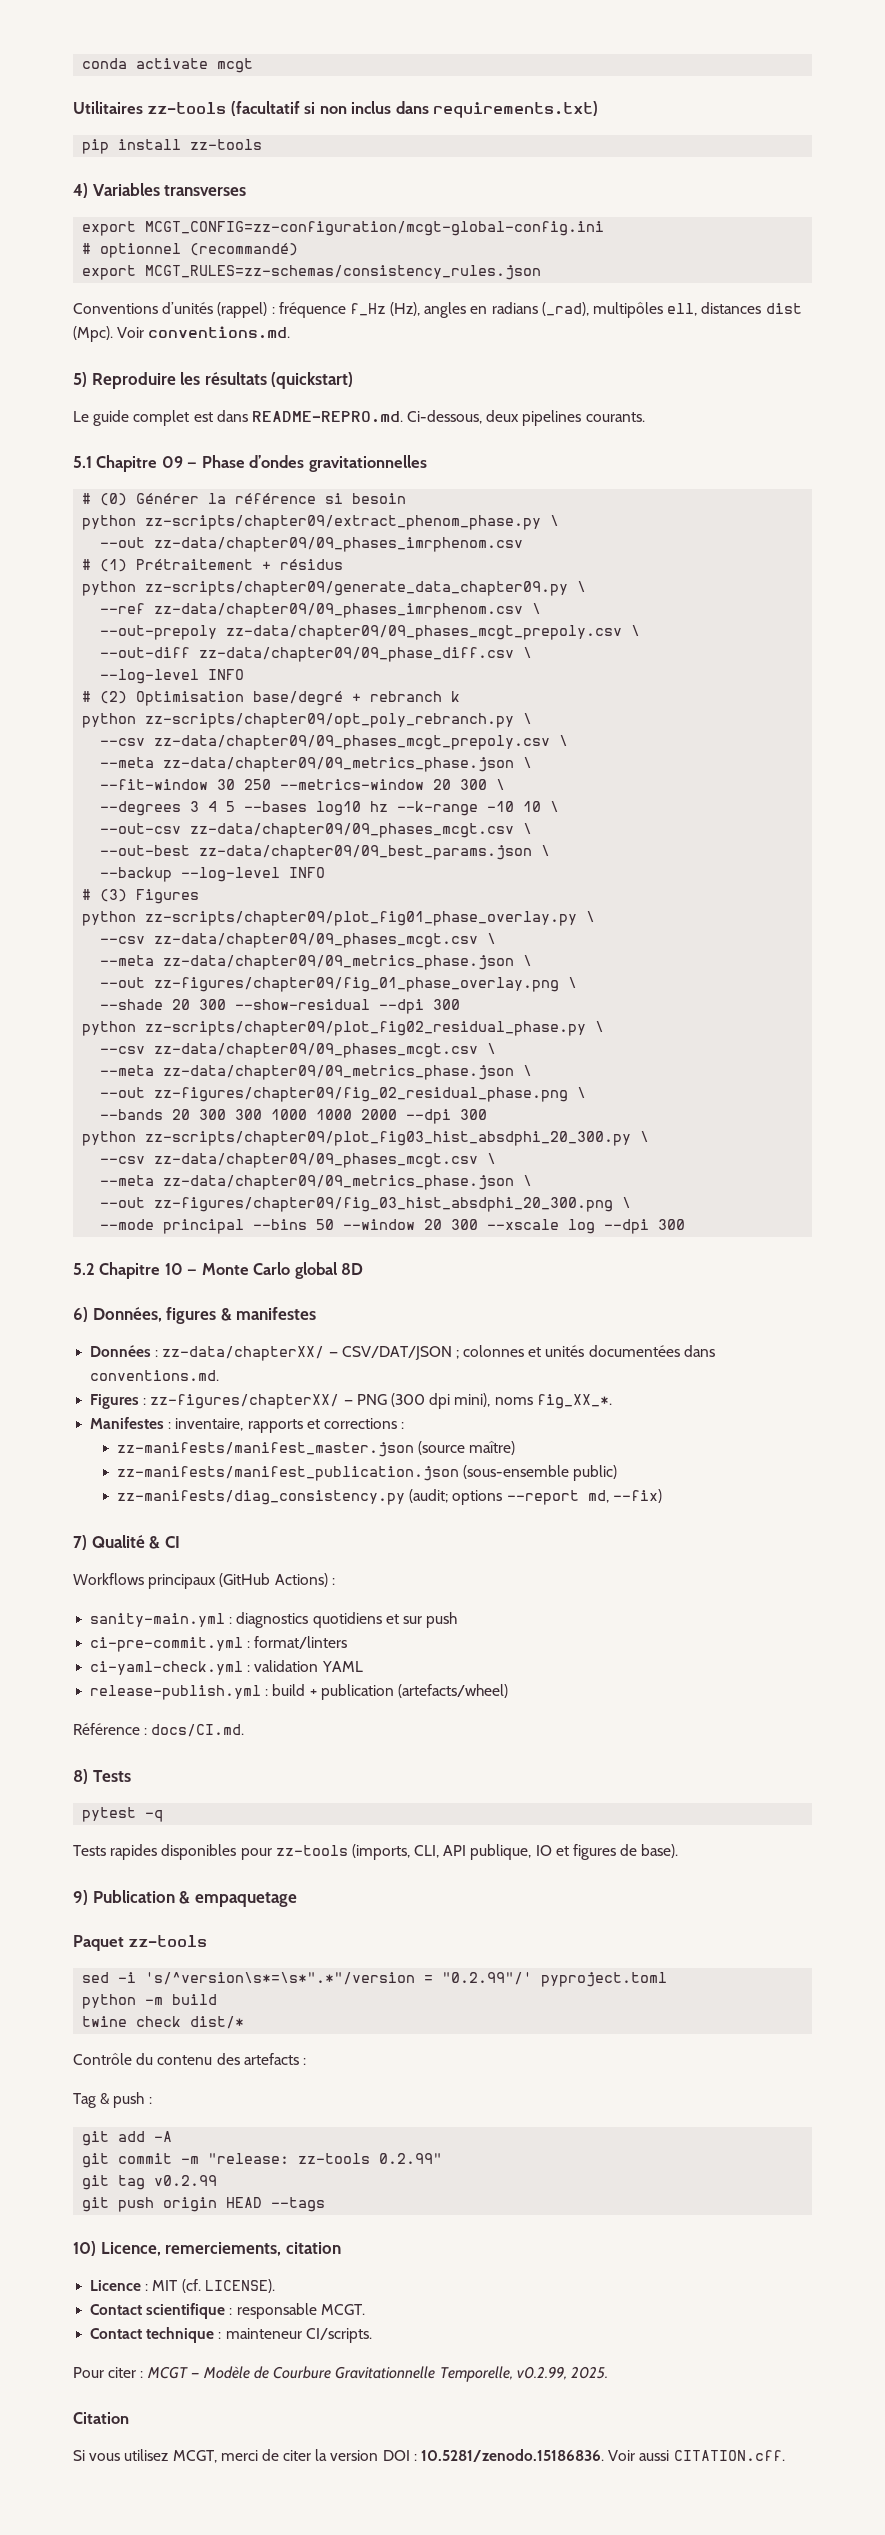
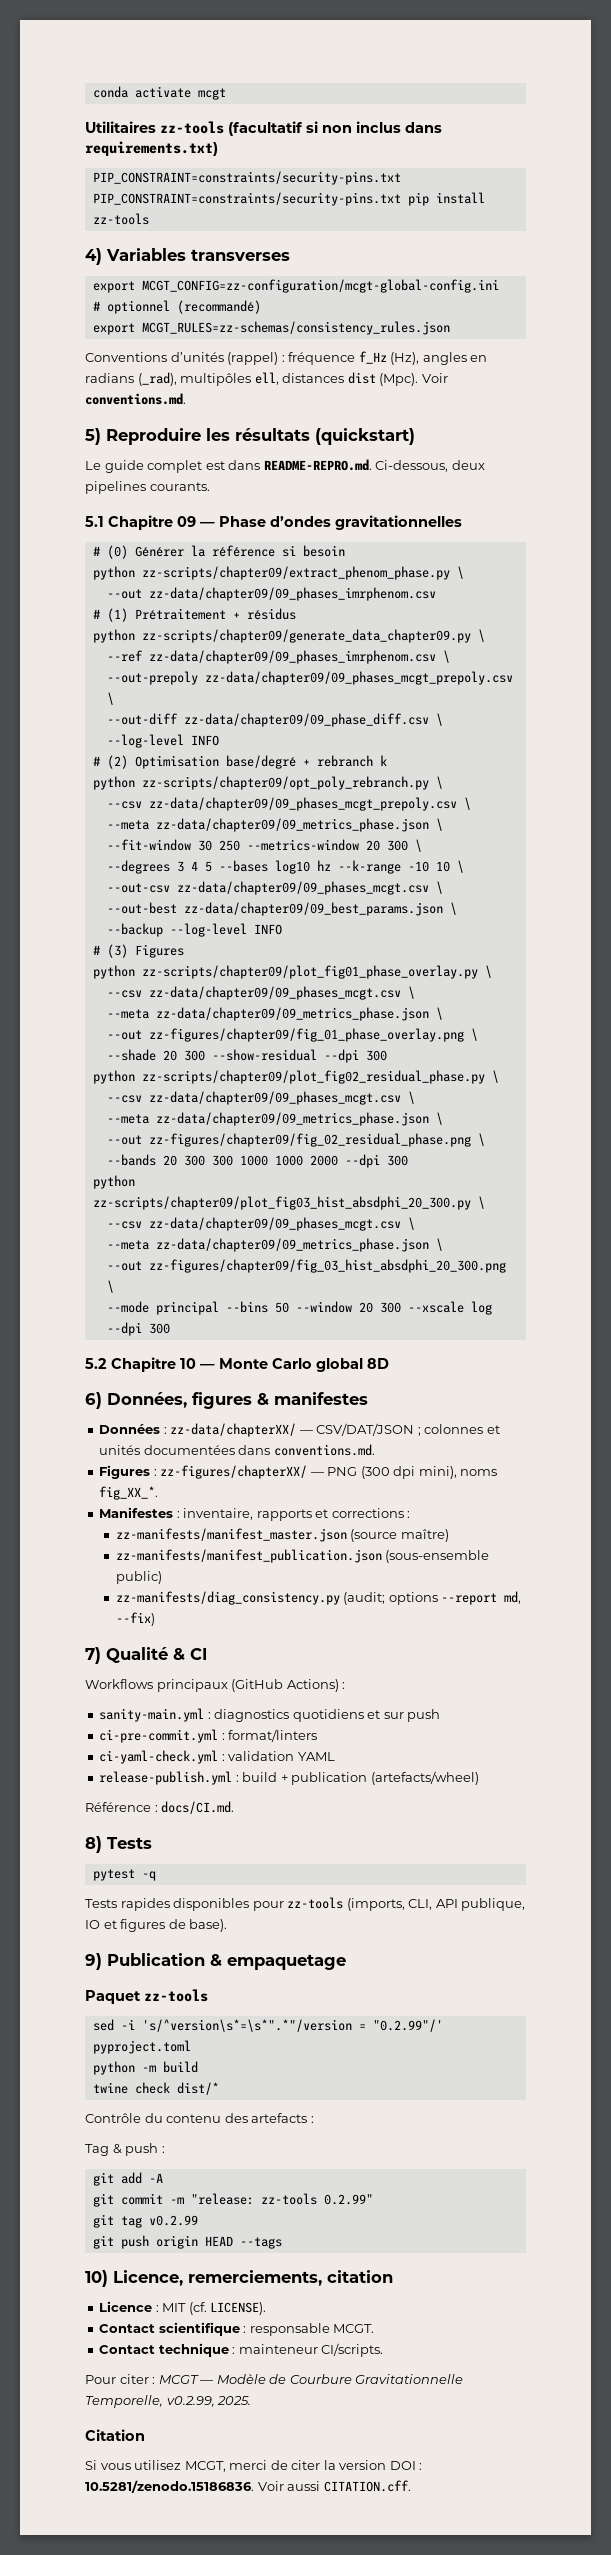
(599, 109) none -> [92,171,401,185] [92,192,401,206] PIP_CONSTRAINT=constraints/security-pins.txt PIP_CONSTRAINT=constraints/security-pins.txt

